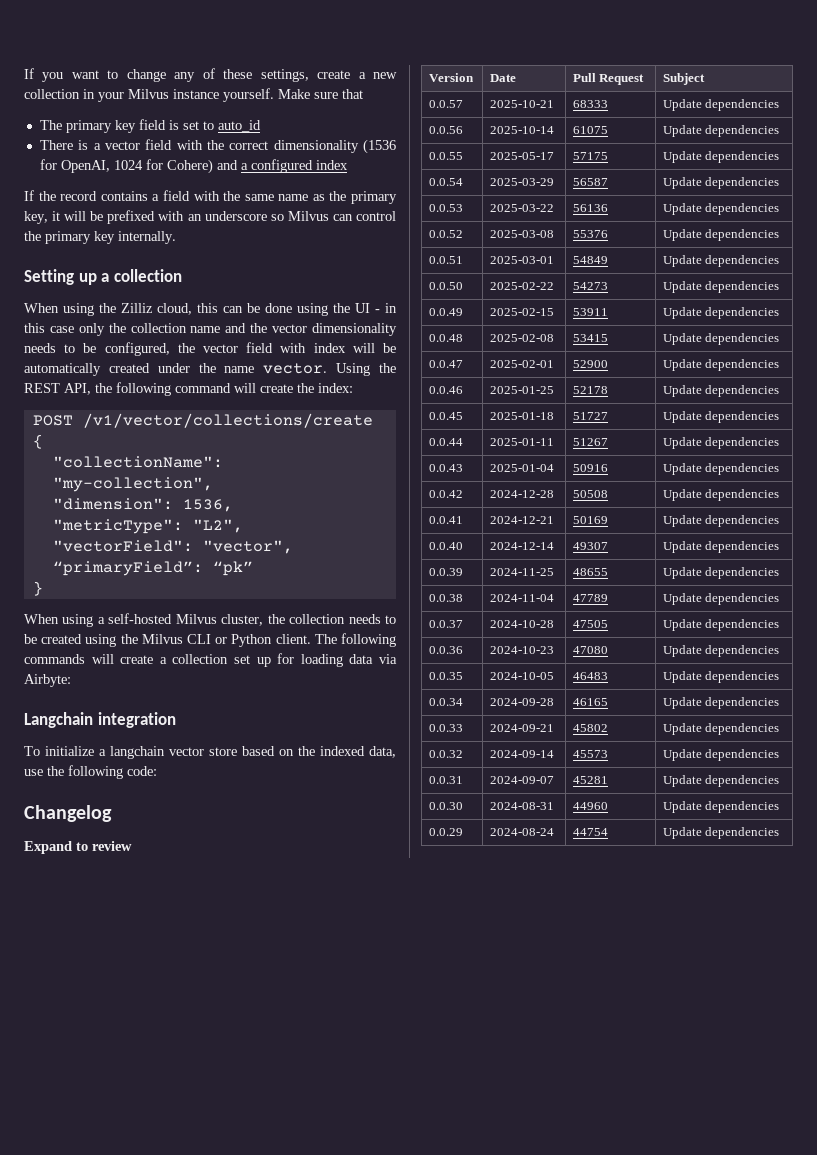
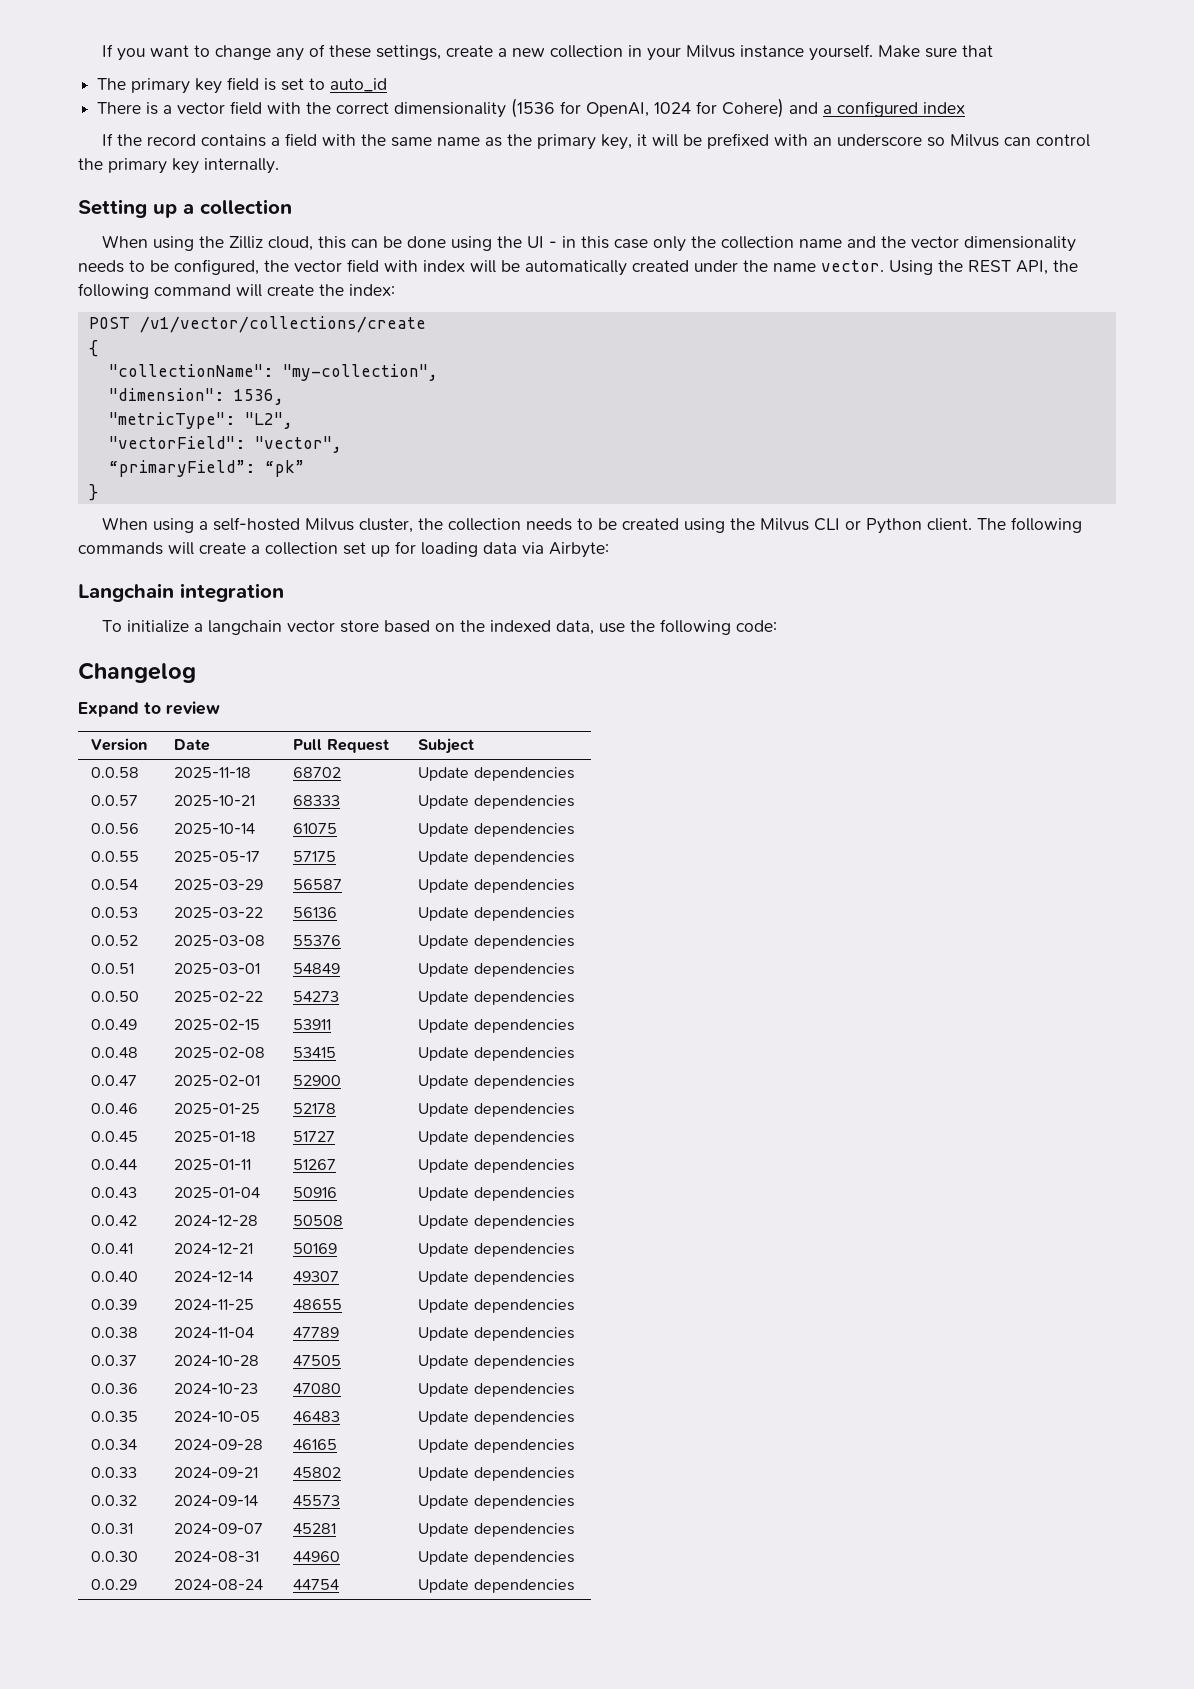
(705, 79) none -> [91,767,140,778] [174,767,252,778] [293,767,342,778] [418,767,575,781] // 0.0.58 | 2025-11-18 | 68702 | Update dependencies

